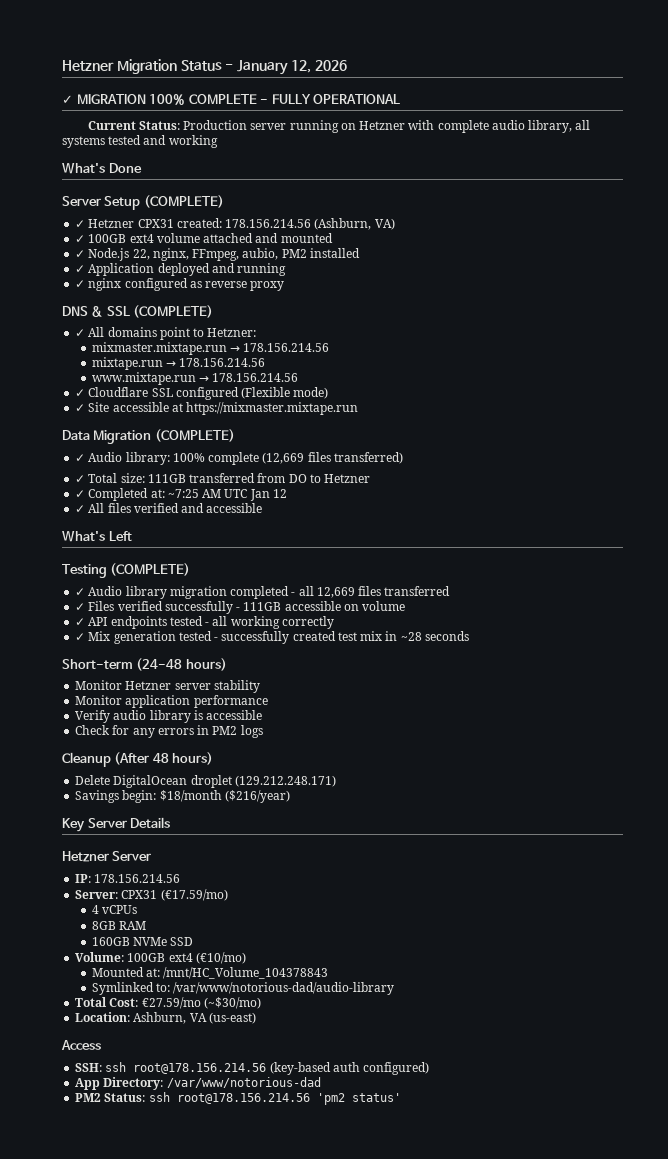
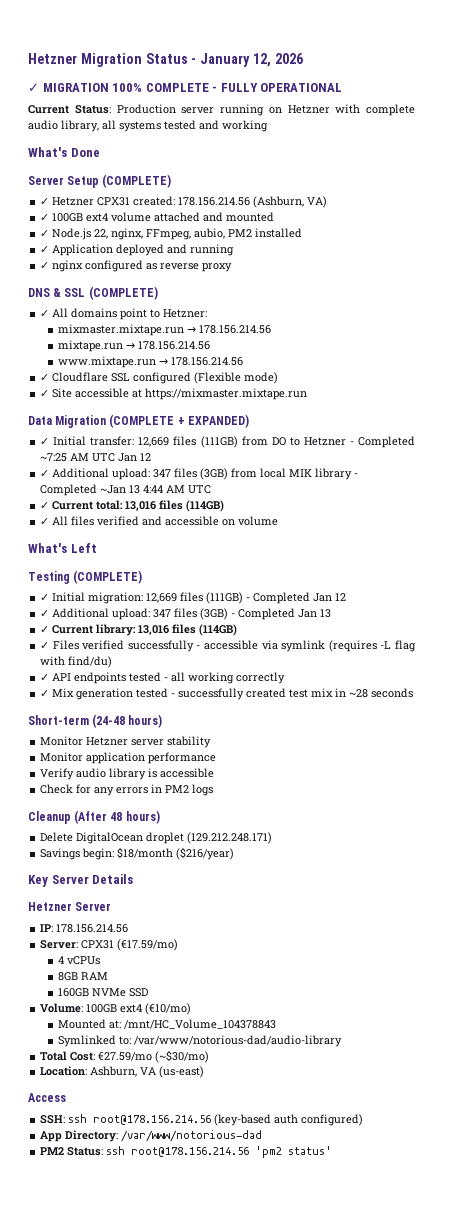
[154,429,235,442] [75,452,403,465] [75,473,256,483] (COMPLETE) // ✓ Audio library: 100% complete (12,669 files transferred) // ✓ Total size: 111GB transferred -> [109,414,249,428] [40,436,238,448] (COMPLETE + EXPANDED) // ✓ Initial transfer: 12,669 files (111GB)
[75,488,165,501] // ✓ Completed at: -> [349,436,415,448] - Completed
(287, 493) none -> [40,468,359,480] [40,484,212,496] [40,500,225,512] // ✓ Additional upload: 347 files (3GB) from local MIK library - Completed ~Jan 13 4:44 AM UTC // ✓ Current total: 13,016 files (114GB)
(263, 508) none -> [222,516,279,526] on volume
[88,586,451,599] Audio library migration completed - all 12,669 files transferred -> [52,592,347,604] [40,608,332,620] [40,624,238,636] Initial migration: 12,669 files (111GB) - Completed Jan 12 // ✓ Additional upload: 347 files (3GB) - Completed Jan 13 // ✓ Current library: 13,016 files (114GB)
[243,601,406,611] 111GB accessible on volume -> [204,640,416,652] [40,656,113,668] accessible via symlink (requires -L flag with find/du)

